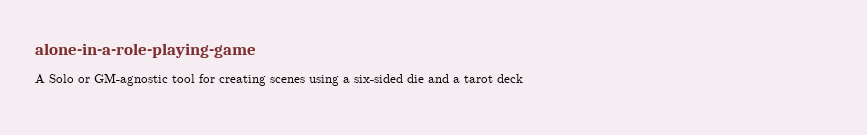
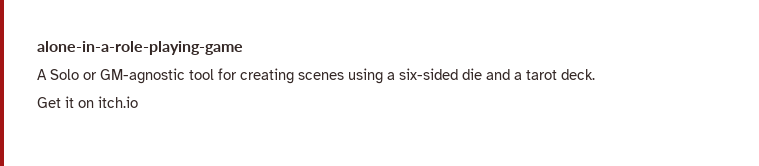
[497,74,523,83] deck -> [561,69,595,80] [37,96,138,108] deck. // Get it on itch.io

